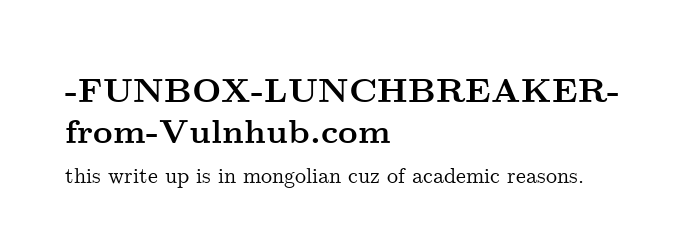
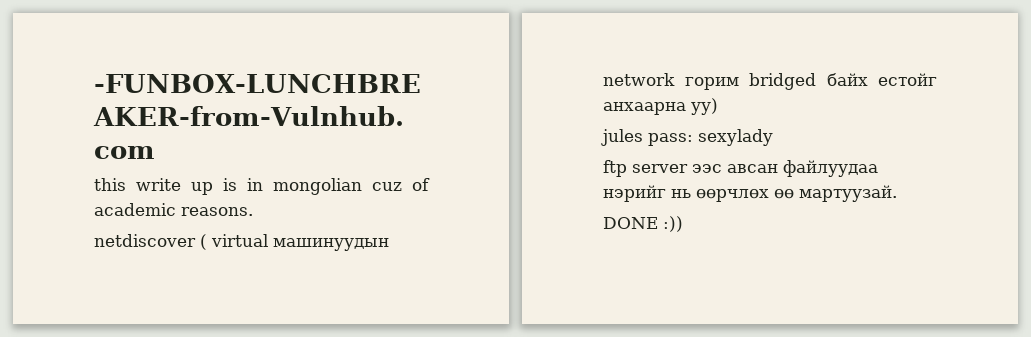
(584, 178) none -> [94,234,389,251] [603,73,937,90] [603,98,718,115] [601,129,773,146] [603,160,878,177] [603,185,897,202] [603,216,683,232] // netdiscover ( virtual машинуудын network горим bridged байх естойг анхаарна уу) // jules pass: sexylady // ftp server ээс авсан файлуудаа нэрийг нь өөрчлөх өө мартуузай. // DONE :))

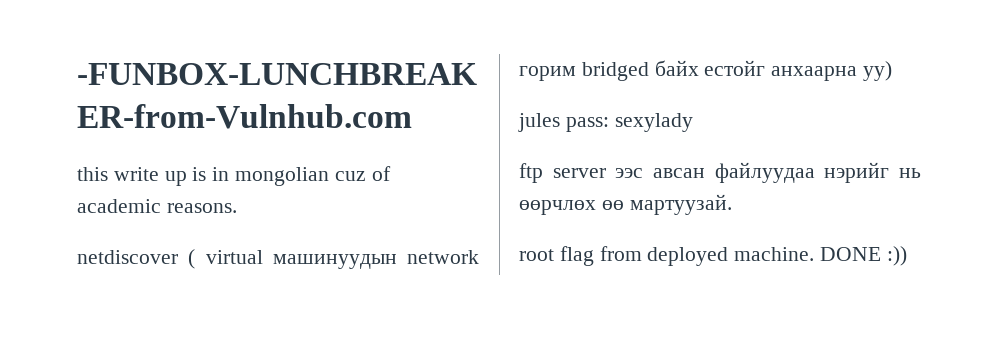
(897, 193) none -> [519,246,815,266] root flag from deployed machine.

